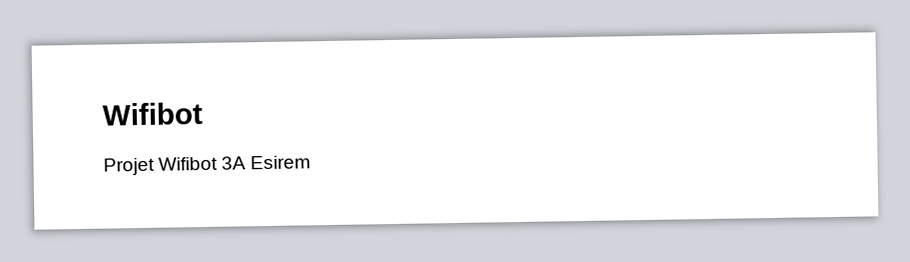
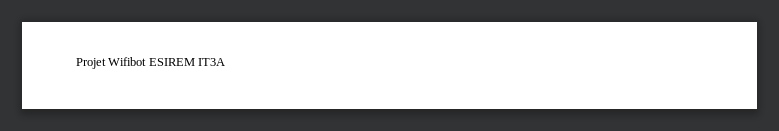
[102,102,203,126] Wifibot // -> (76, 63) none
[221,155,312,170] 3A Esirem -> [148,58,226,66] ESIREM IT3A

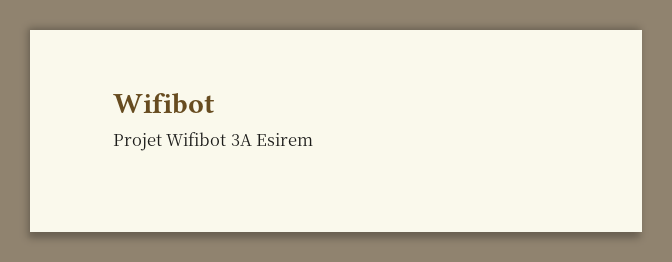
(76, 63) none -> [113,93,214,114] Wifibot //
[148,58,226,66] ESIREM IT3A -> [230,133,314,146] 3A Esirem

